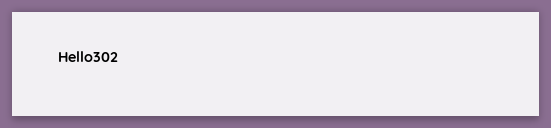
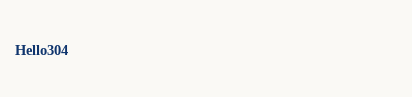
[58,51,118,62] Hello302 -> [15,45,68,55] Hello304

